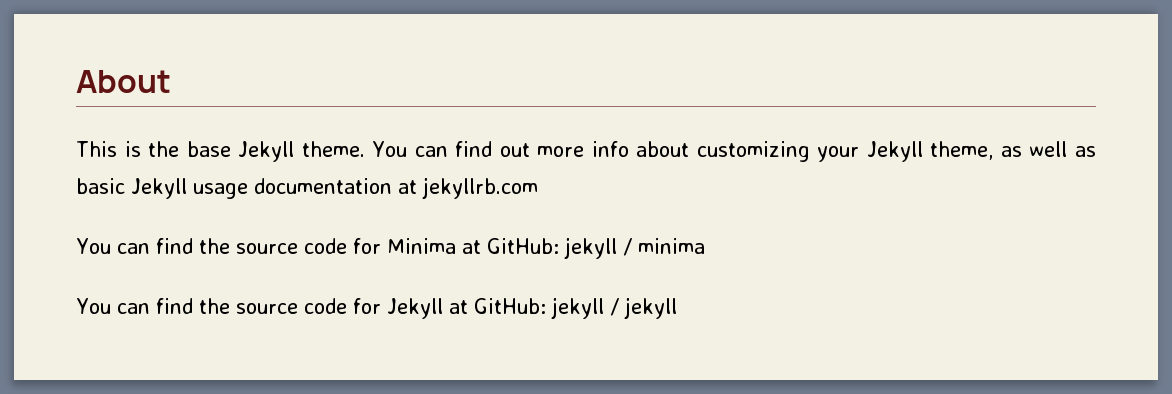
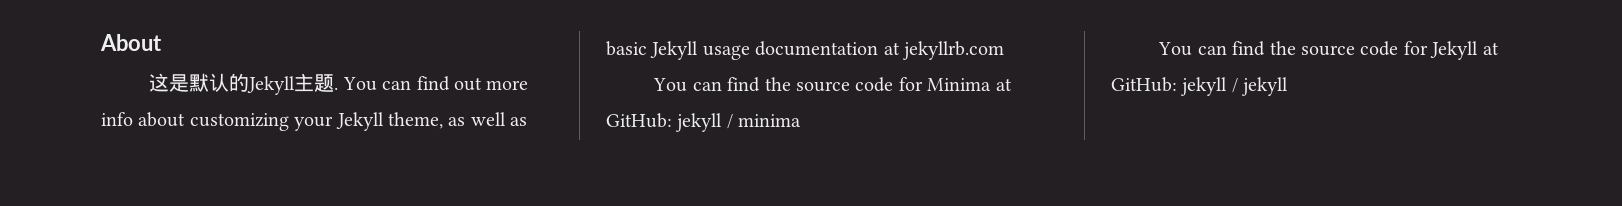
[76,141,365,162] This is the base Jekyll theme. -> [149,73,339,95] 这是默认的Jekyll主题.

